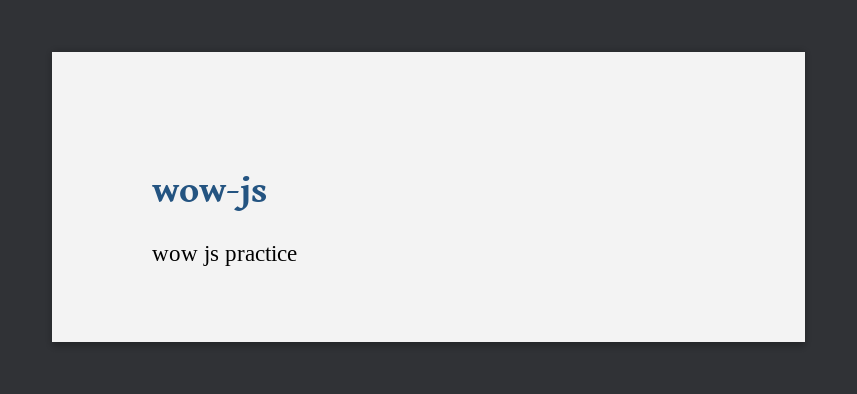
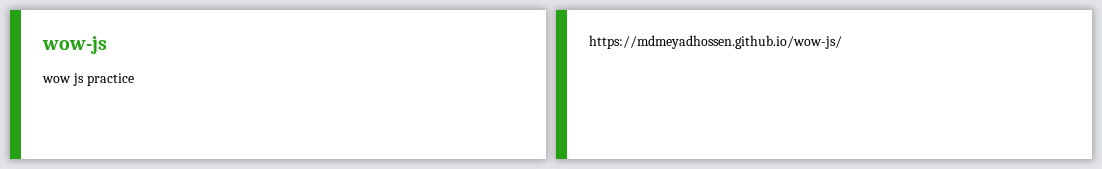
(298, 256) none -> [589,35,842,49] // https://mdmeyadhossen.github.io/wow-js/

